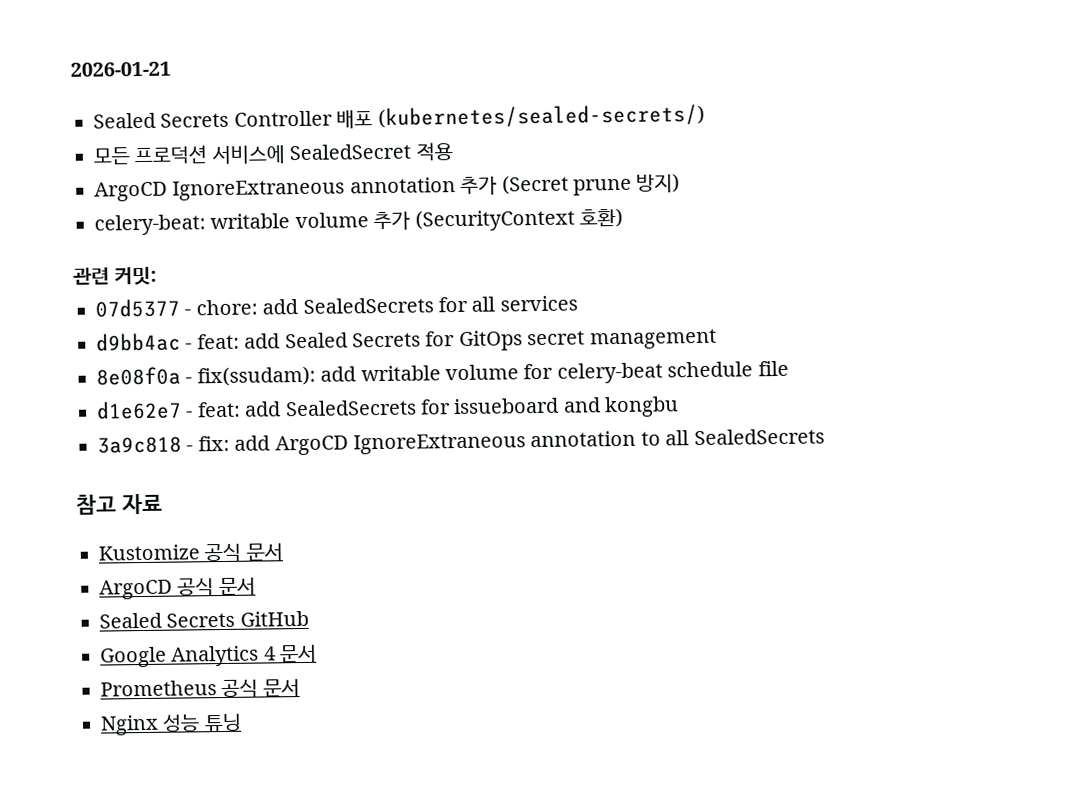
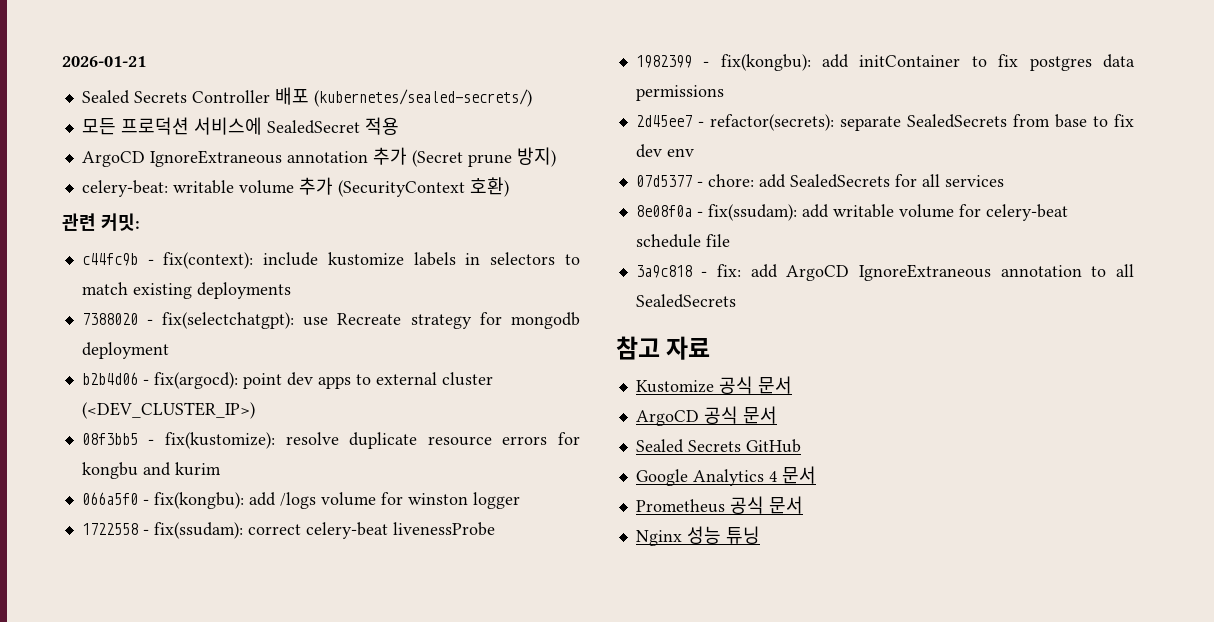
(158, 276) none -> [81,252,580,269] [81,282,291,299] [81,312,580,329] [81,342,169,359] [81,372,493,389] [81,402,255,419] [81,432,581,449] [81,462,221,479] [81,492,520,509] [81,522,495,539] [635,54,1135,71] [635,85,724,101] [635,114,1134,131] [635,144,694,158] // c44fc9b - fix(context): include kustomize labels in selectors to match existing deployments // 7388020 - fix(selectchatgpt): use Recreate strategy for mongodb deployment // b2b4d06 - fix(argocd): point dev apps to external cluster (<DEV_CLUSTER_IP>) // 08f3bb5 - fix(kustomize): resolve duplicate resource errors for kongbu and kurim // 066a5f0 - fix(kongbu): add /logs volume for winston logger // 1722558 - fix(ssudam): correct celery-beat livenessProbe // 1982399 - fix(kongbu): add initContainer to fix postgres data permissions // 2d45ee7 - refactor(secrets): separate SealedSecrets from base to fix dev env
[96,328,717,352] // d9bb4ac - feat: add Sealed Secrets for GitOps secret management -> (1004, 181) none
[96,396,680,420] // d1e62e7 - feat: add SealedSecrets for issueboard and kongbu -> (730, 240) none

